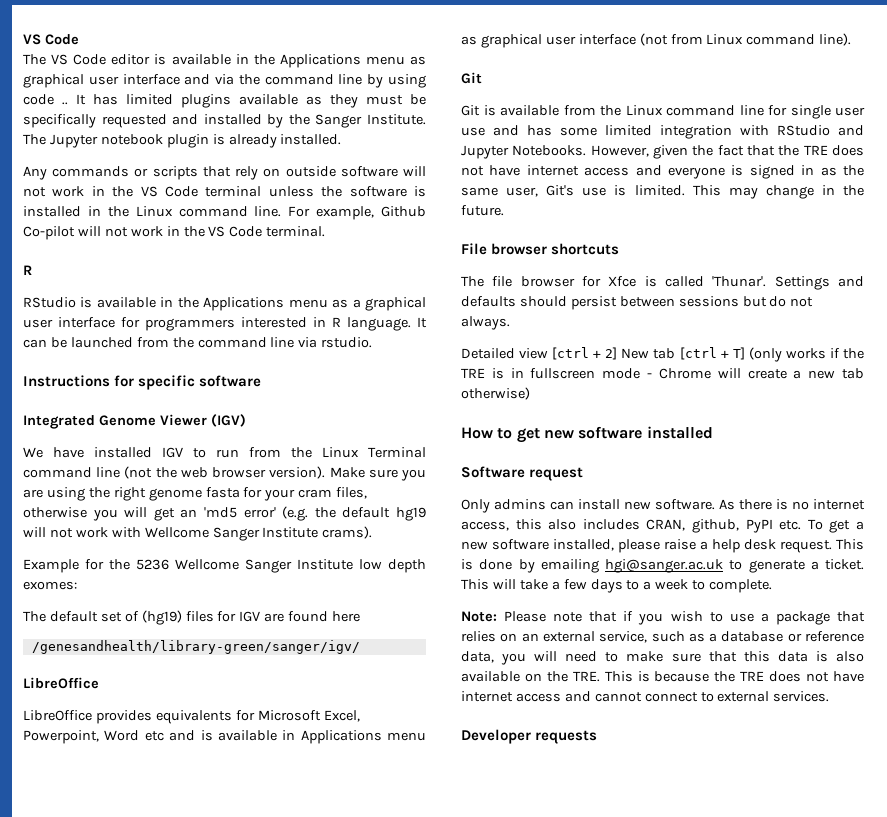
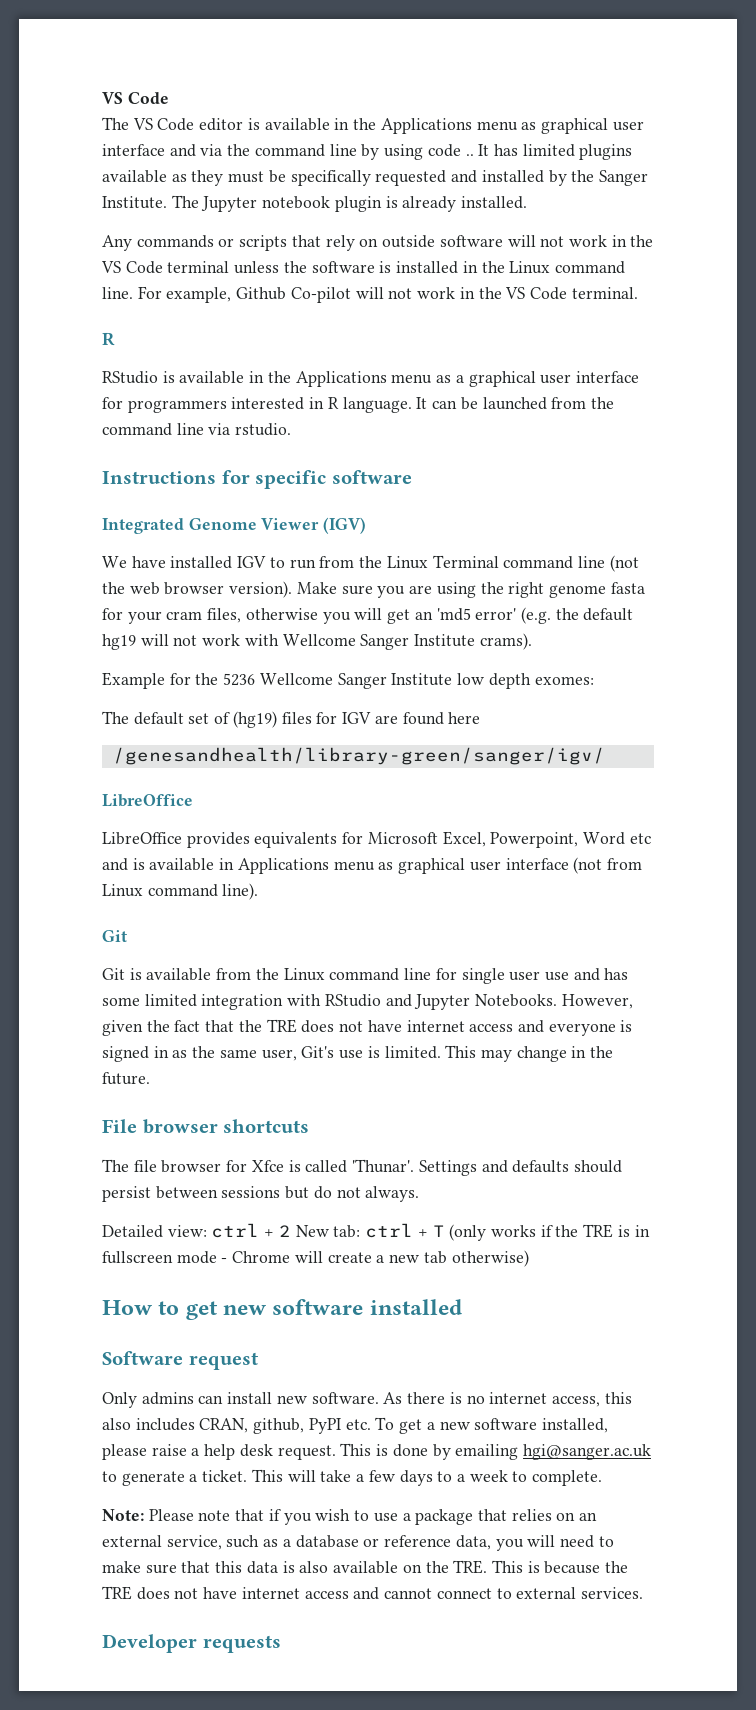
[519,347,745,360] view [ctrl + 2] New tab [ctrl + T] -> [167,1223,445,1238] view: ctrl + 2 New tab: ctrl + T

